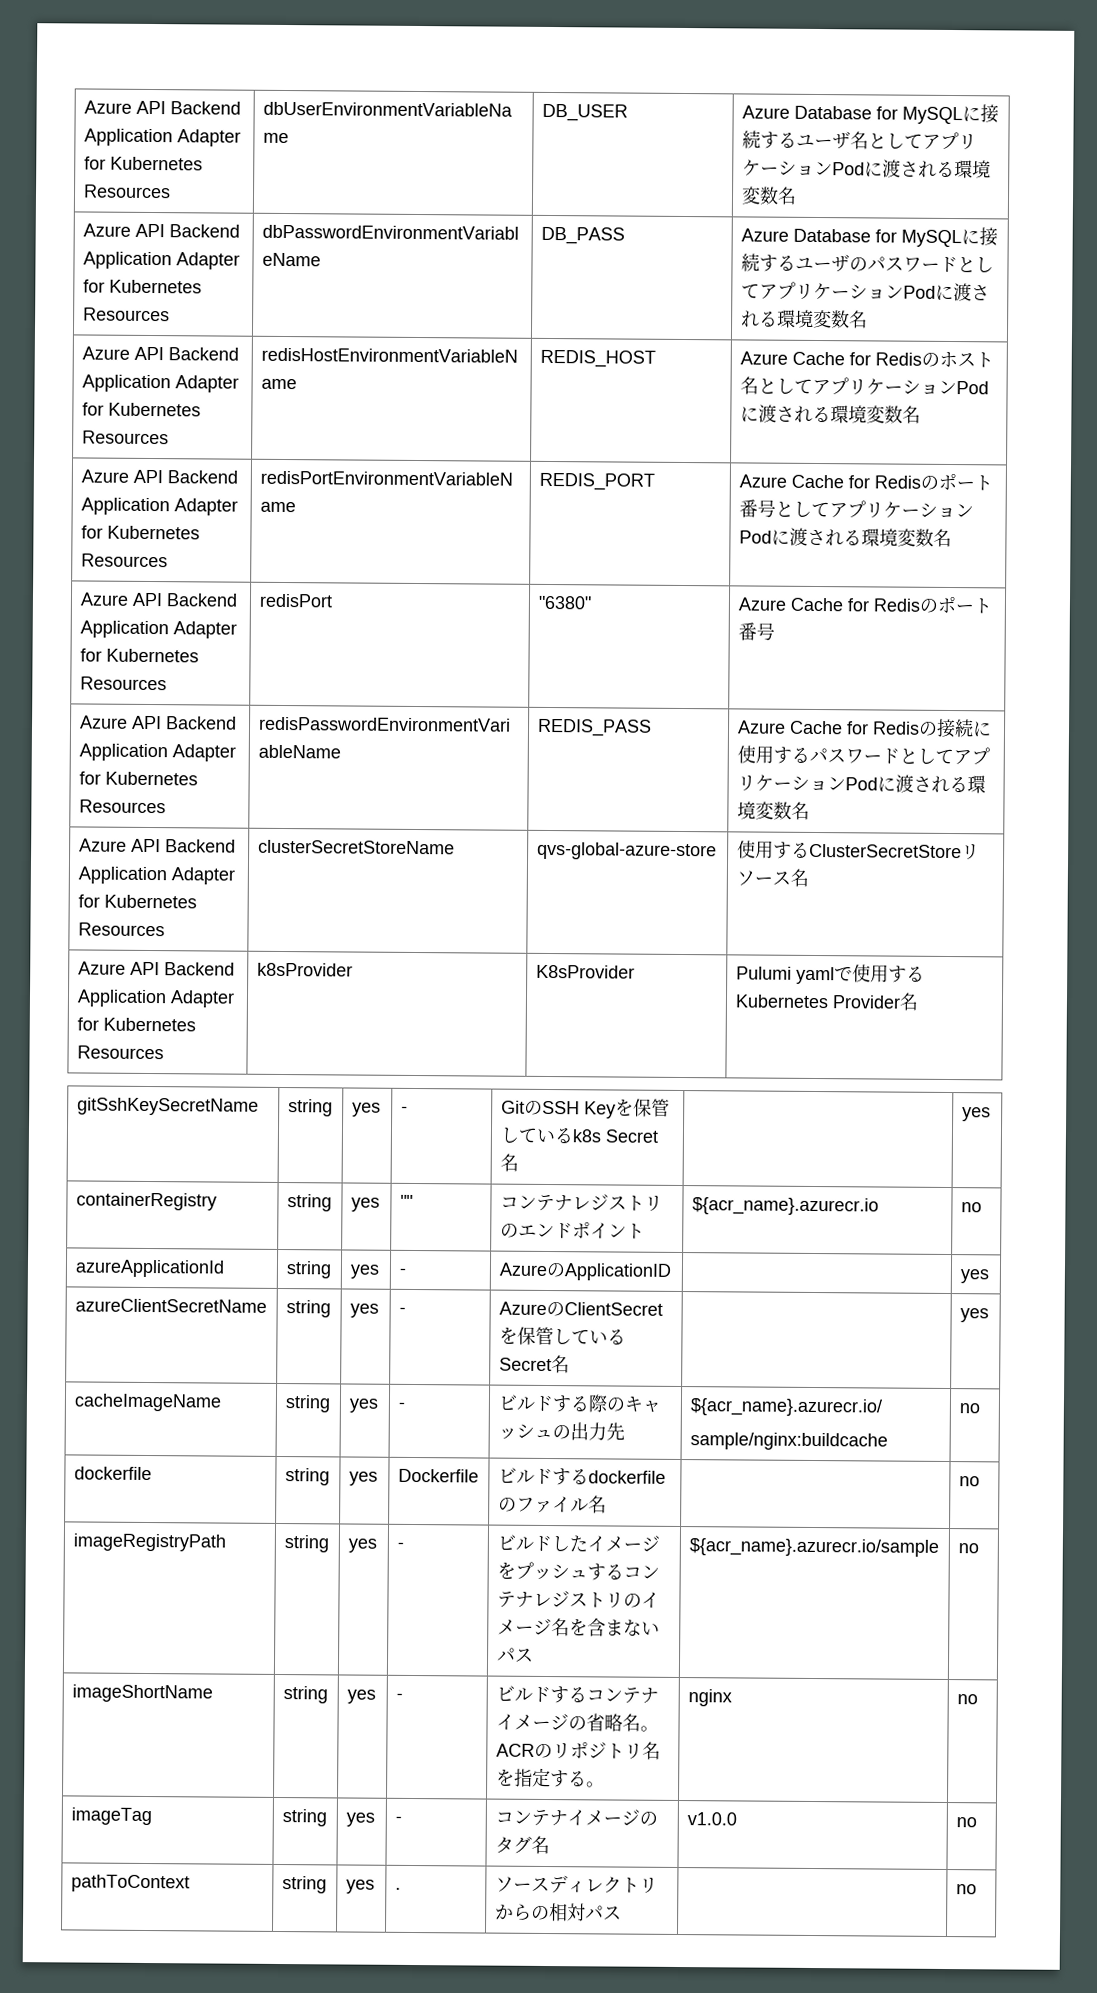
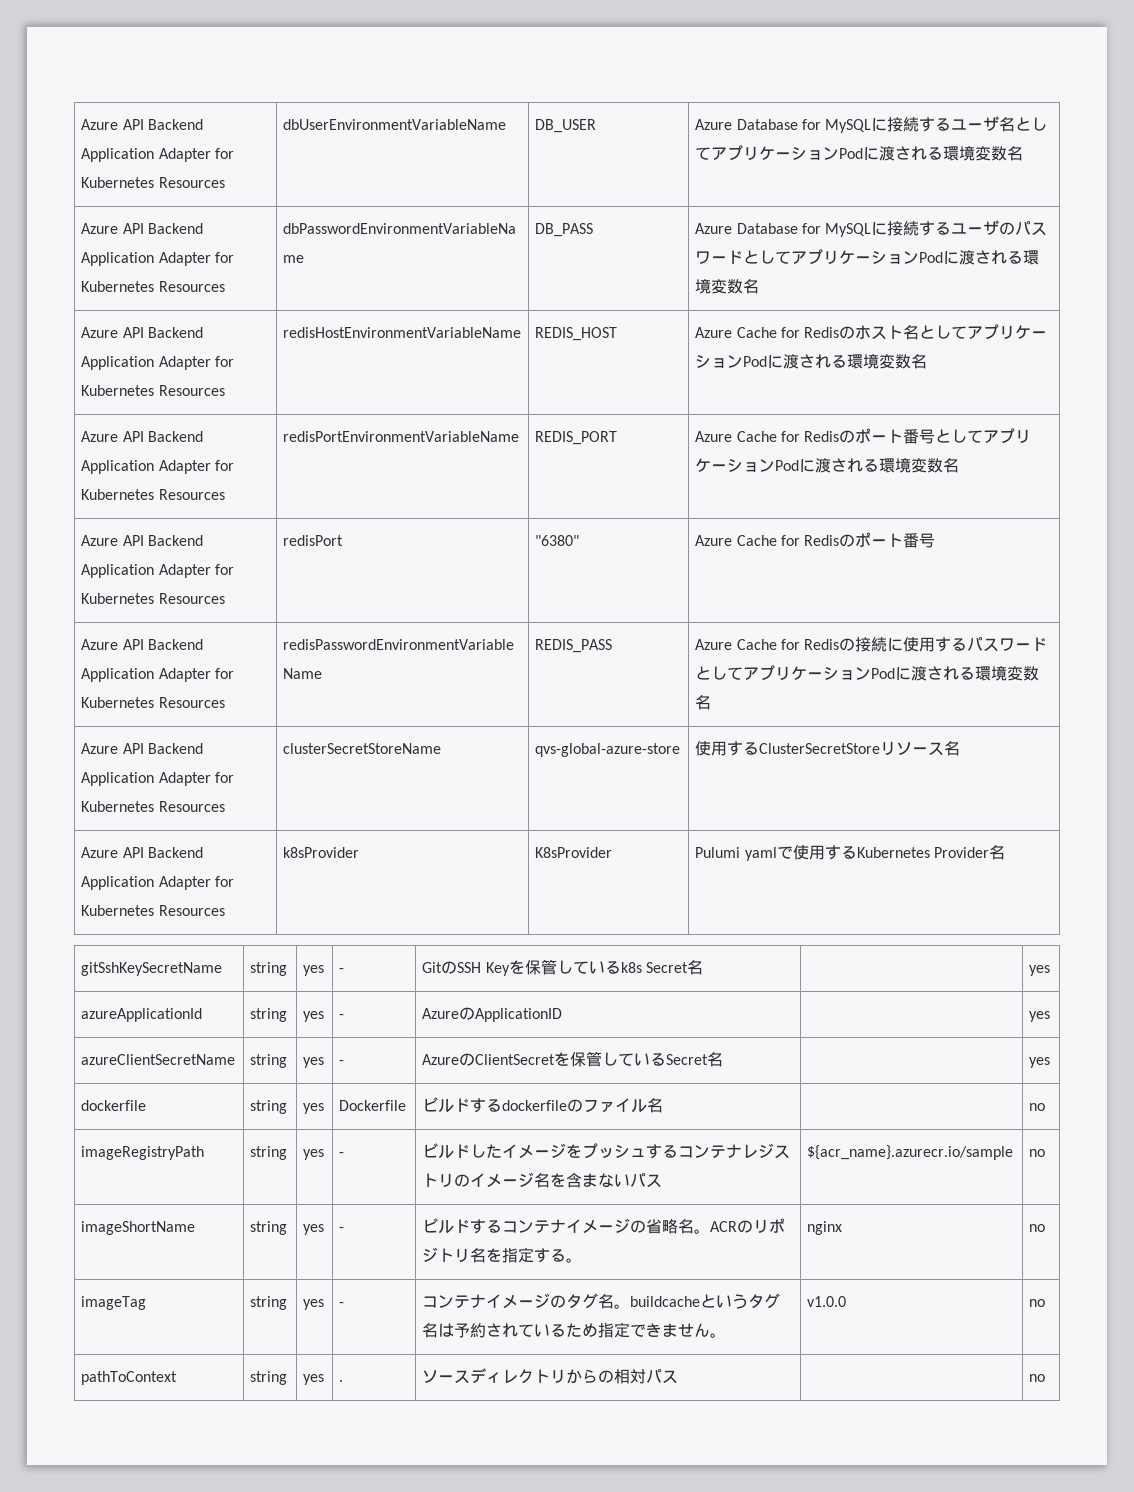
[75,1192,217,1211] [286,1194,332,1212] [350,1197,380,1212] [399,1194,413,1208] [499,1194,663,1212] [499,1222,645,1240] [691,1197,879,1216] [960,1202,982,1213] // containerRegistry | string | yes | "" | コンテナレジストリのエンドポイント | ${acr_name}.azurecr.io | no -> (1051, 970) none
[73,1393,222,1412] [284,1395,331,1413] [348,1398,378,1413] [397,1401,405,1409] [497,1394,661,1413] [497,1422,625,1441] [689,1398,882,1417] [689,1432,888,1451] [958,1403,980,1414] // cacheImageName | string | yes | - | ビルドする際のキャッシュの出力先 | ${acr_name}.azurecr.io/ // sample/nginx:buildcache | no -> (1051, 1062) none
(550, 1845) none -> [614,1293,781,1309] [422,1322,727,1338] 。buildcacheというタグ名は予約されているため指定できません。

